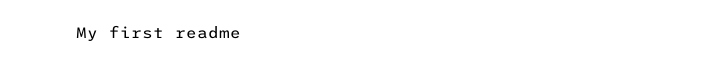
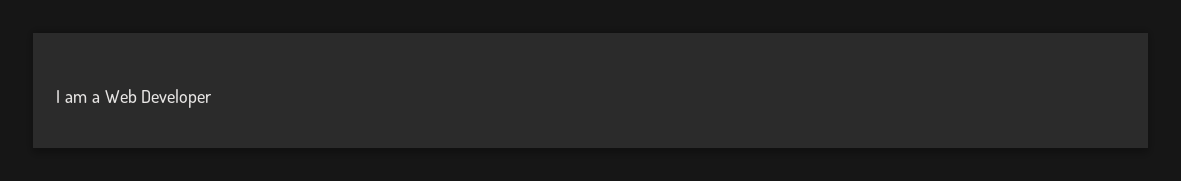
[76,25,241,41] My first readme -> [56,89,213,108] I am a Web Developer

